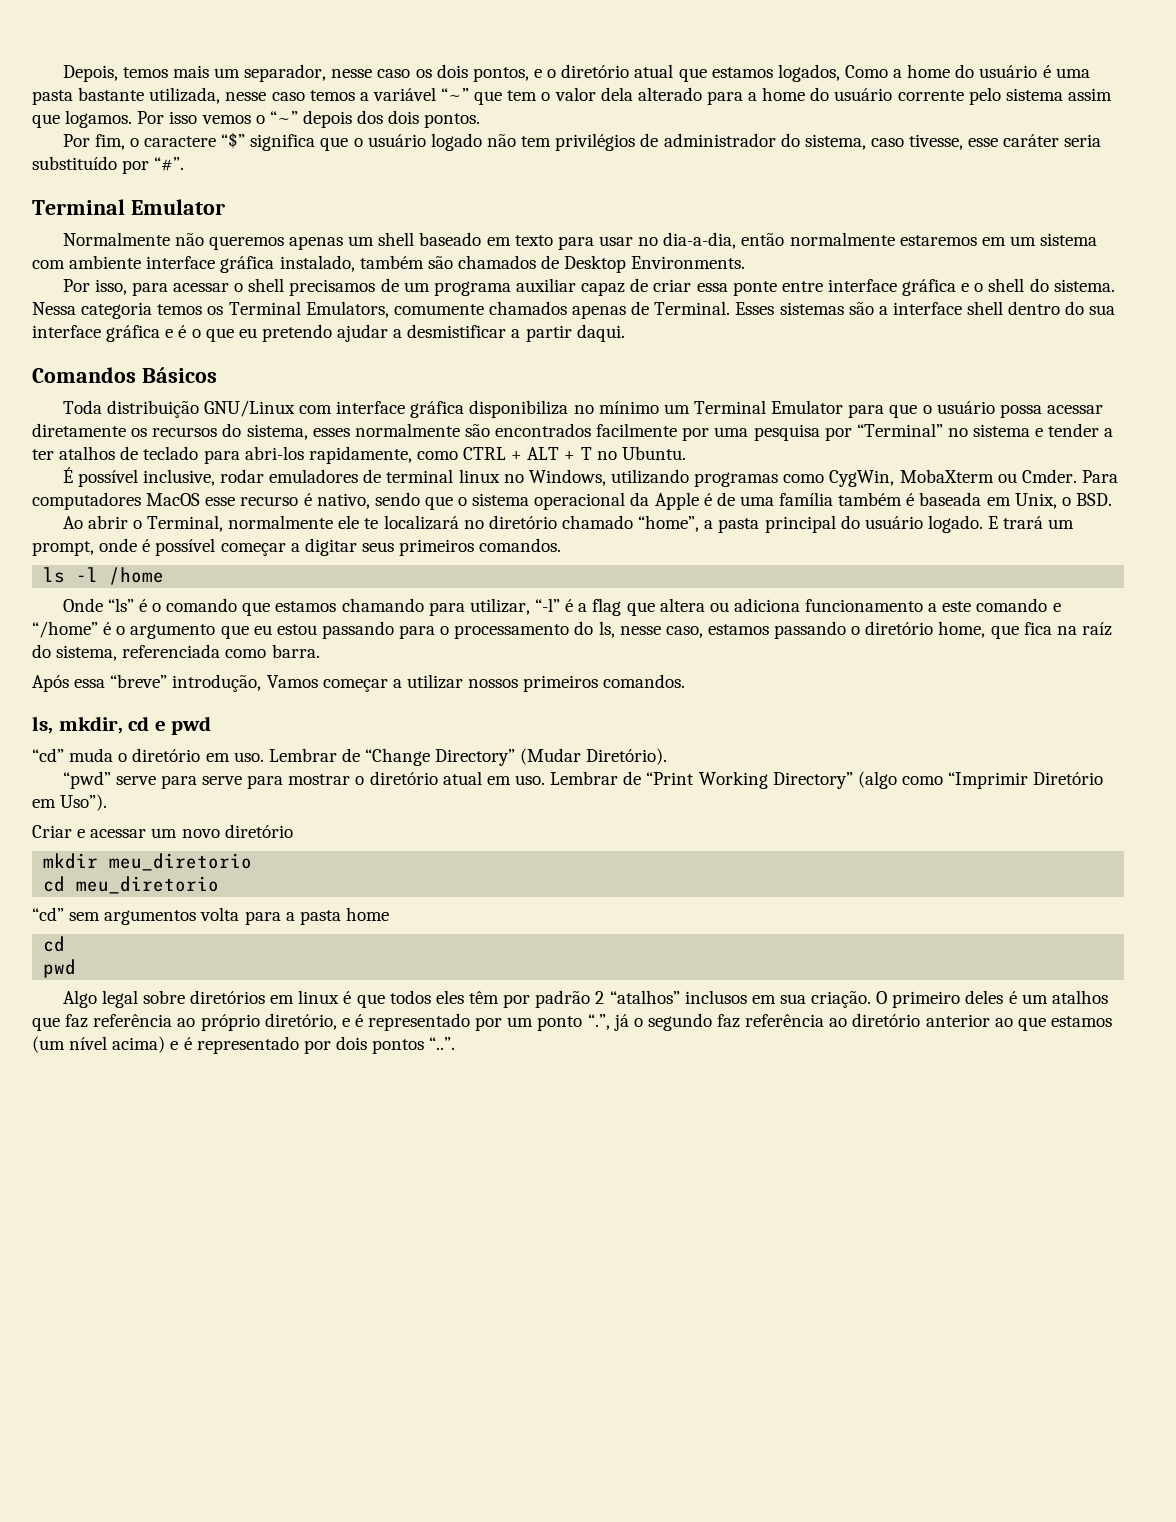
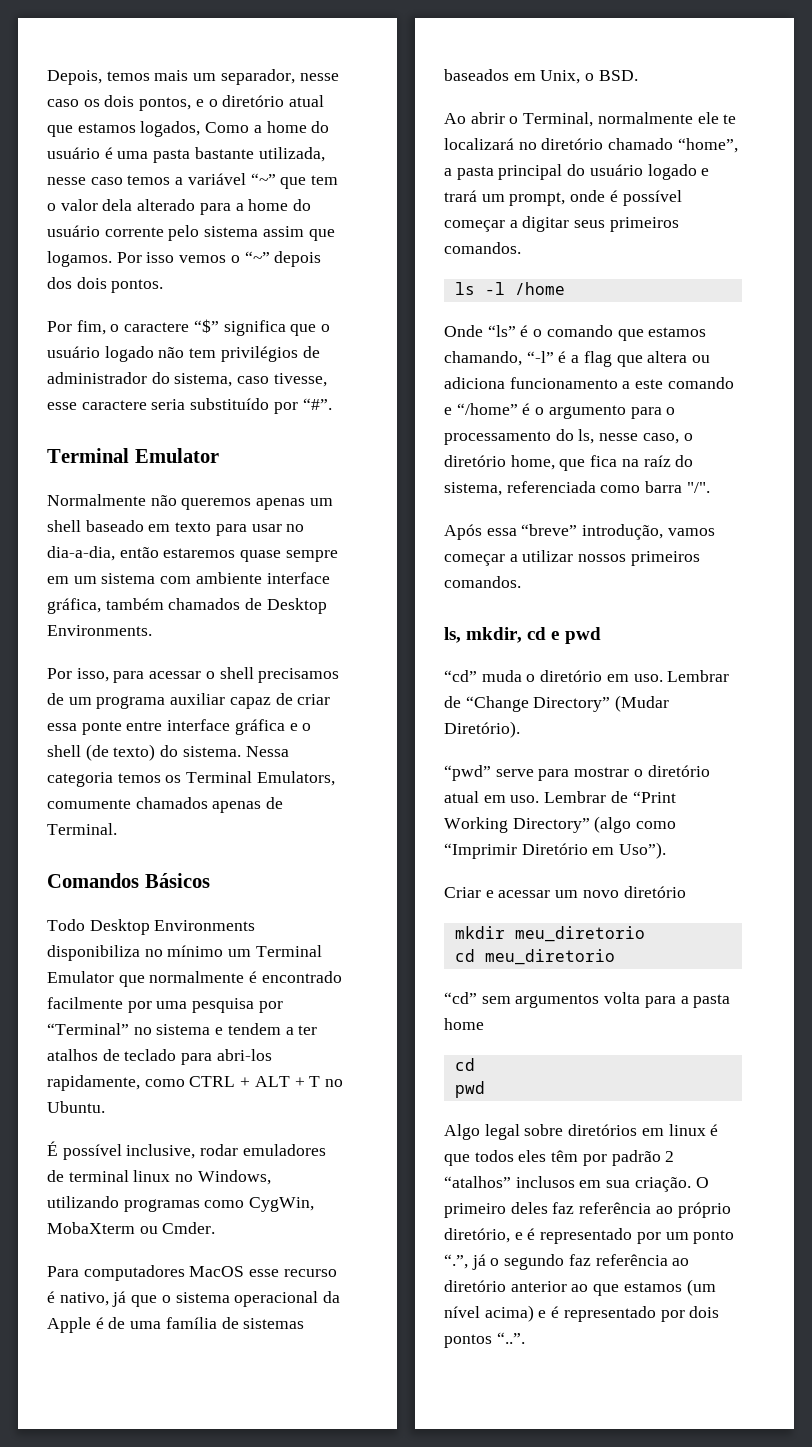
[1003,134,1060,147] caráter -> [81,400,147,410] caractere
[789,232,977,246] normalmente estaremos -> [163,548,338,562] estaremos quase sempre
[220,255,453,273] gráfica instalado, também são -> [47,598,164,614] gráfica, também
(1025, 285) none -> [85,744,156,761] (de texto)
[735,301,1116,315] [32,324,625,342] [32,367,217,383] [62,400,465,418] Esses sistemas são a interface shell dentro do sua interface gráfica e é o que eu pretendo ajudar a desmistificar a partir daqui. // Comandos Básicos // Toda distribuição GNU/Linux com interface gráfica -> [47,873,210,888] [47,919,256,935] // Comandos Básicos // Todo Desktop Environments
[848,401,1103,418] [32,423,592,440] para que o usuário possa acessar diretamente os recursos do sistema, esses normalmente são encontrados -> [118,971,342,987] que normalmente é encontrado
[1048,423,1100,437] tender -> [227,1023,281,1035] tendem
(1077, 476) none -> (216, 1228) //
[374,492,420,506] sendo -> [112,1291,127,1307] já
[838,492,982,506] também é baseada -> [221,1317,305,1329] [444,69,509,81] de sistemas baseados
[927,515,999,533] logado. E -> [647,164,710,180] logado e
[341,598,530,616] chamando para utilizar, -> [444,351,522,366] chamando,
[220,621,394,639] que eu estou passando -> (626, 412) none
[707,621,847,639] estamos passando -> (679, 438) none
[271,644,320,658] barra. -> [645,481,710,493] barra "/".
[266,675,318,688] Vamos -> [667,528,715,536] vamos
[202,775,284,789] serve para -> (570, 775) none
[1008,990,1108,1004] [32,1017,60,1031] é um atalhos que -> (548, 1208) none

